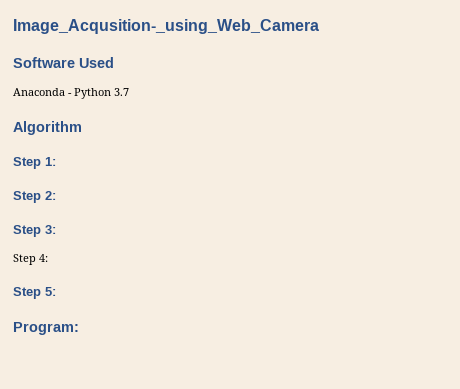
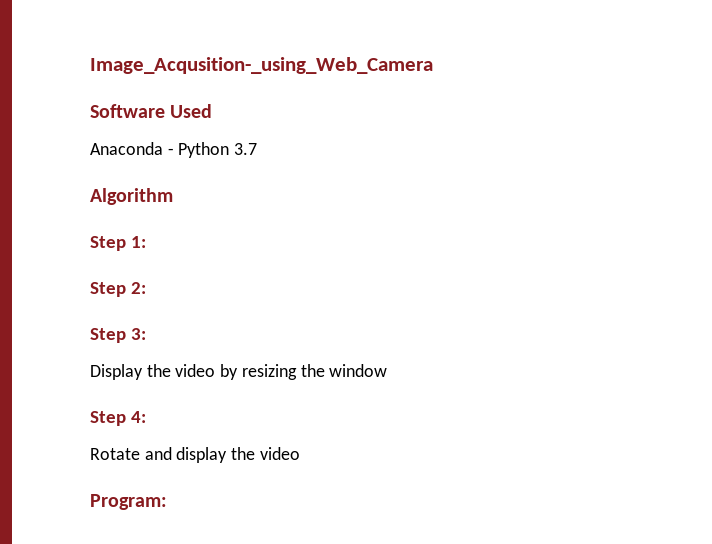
[13,254,48,265] [13,287,56,299] Step 4: // Step 5: -> [90,364,388,380] [90,411,146,426] [90,447,300,463] Display the video by resizing the window // Step 4: // Rotate and display the video

